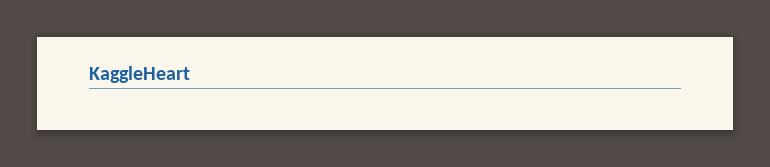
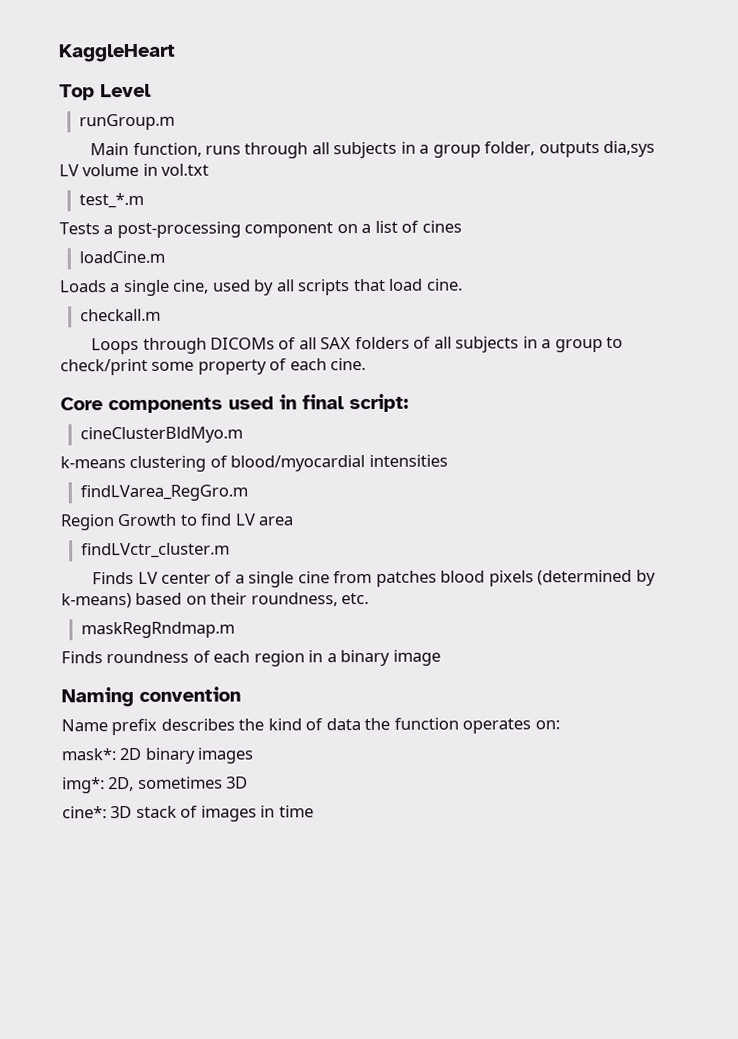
(190, 74) none -> [59,83,152,101] [78,113,175,131] [90,140,656,159] [59,163,210,177] [78,192,144,209] [59,220,462,239] [78,250,165,264] [59,278,463,297] [79,308,161,322] [91,336,623,355] [60,358,367,376] [60,393,409,414] [79,426,243,444] [60,454,448,473] [79,484,248,502] [60,513,295,531] [80,542,230,559] [92,569,656,588] [61,592,370,609] [80,621,235,639] [61,649,441,667] [61,686,241,708] [61,717,560,736] [61,747,255,764] [62,776,249,794] [62,805,314,822] // Top Level // runGroup.m // Main function, runs through all subjects in a group folder, outputs dia,sys LV volume in vol.txt // test_*.m // Tests a post-processing component on a list of cines // loadCine.m // Loads a single cine, used by all scripts that load cine. // checkall.m // Loops through DICOMs of all SAX folders of all subjects in a group to check/print some property of each cine. // Core components used in final script: // cineClusterBldMyo.m // k-means clustering of blood/myocardial intensities // findLVarea_RegGro.m // Region Growth to find LV area // findLVctr_cluster.m // Finds LV center of a single cine from patches blood pixels (determined by k-means) based on their roundness, etc. // maskRegRndmap.m // Finds roundness of each region in a binary image // Naming convention // Name prefix describes the kind of data the function operates on: // mask*: 2D binary images // img*: 2D, sometimes 3D // cine*: 3D stack of images in time

